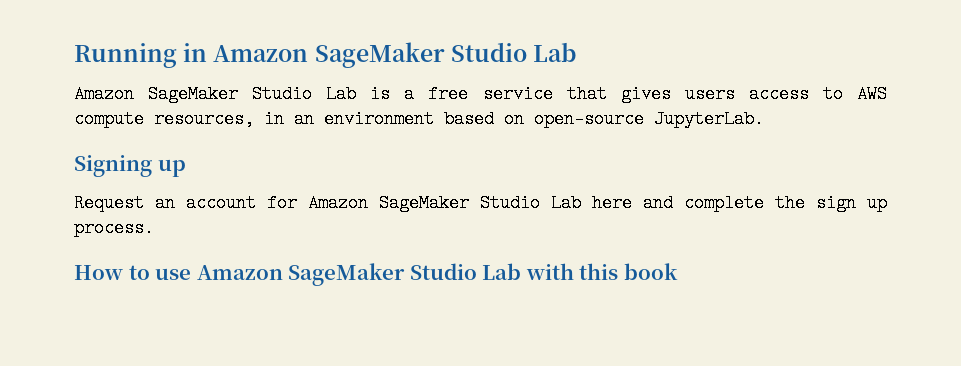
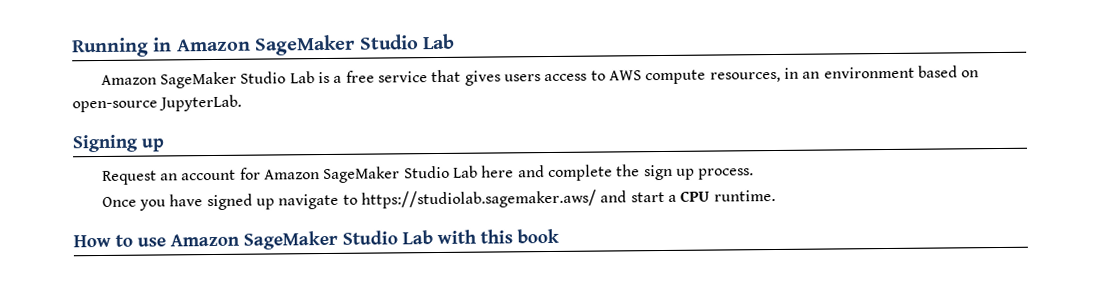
(154, 228) none -> [101,189,776,211] // Once you have signed up navigate to https://studiolab.sagemaker.aws/ and start a CPU runtime.

